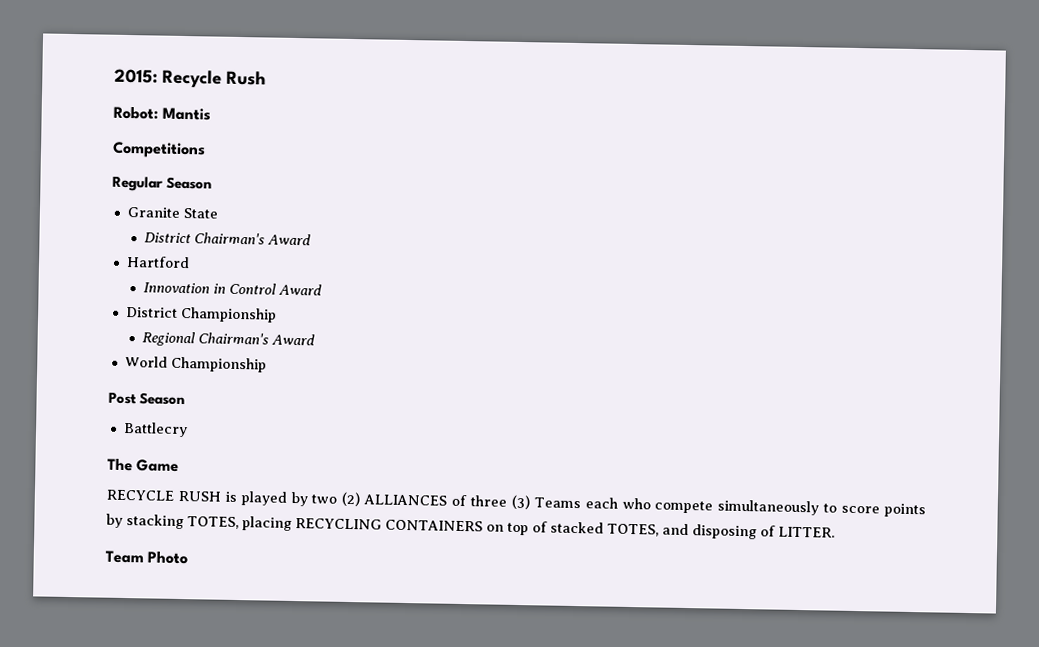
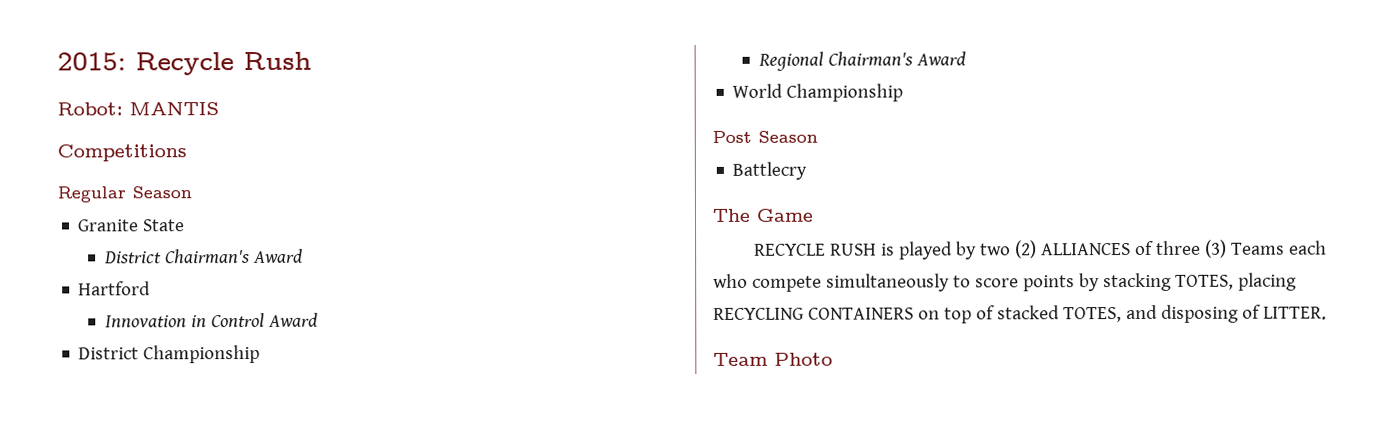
[162,107,212,121] Mantis -> [129,102,219,116] MANTIS

